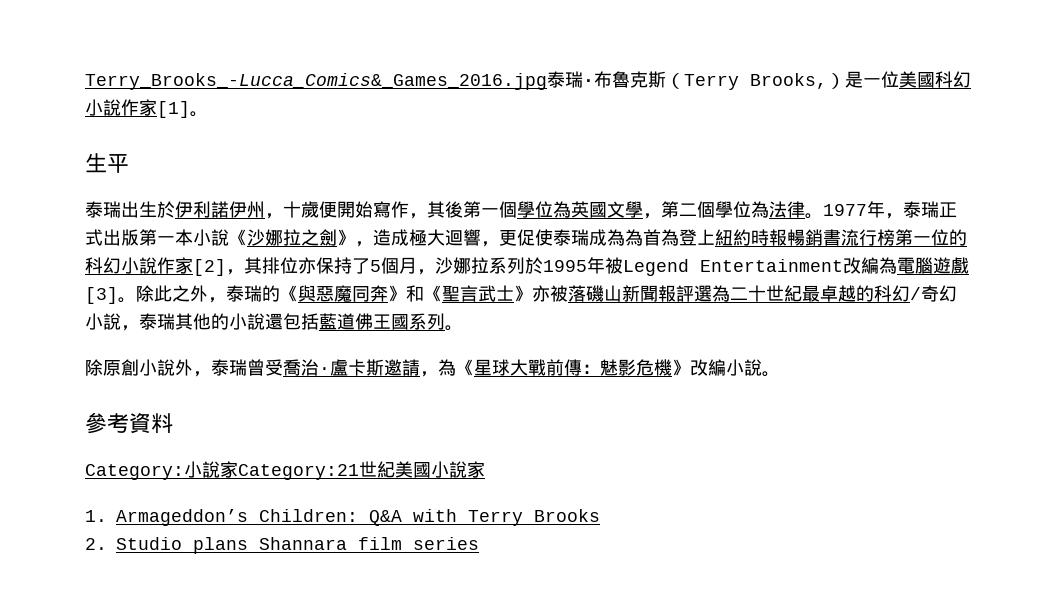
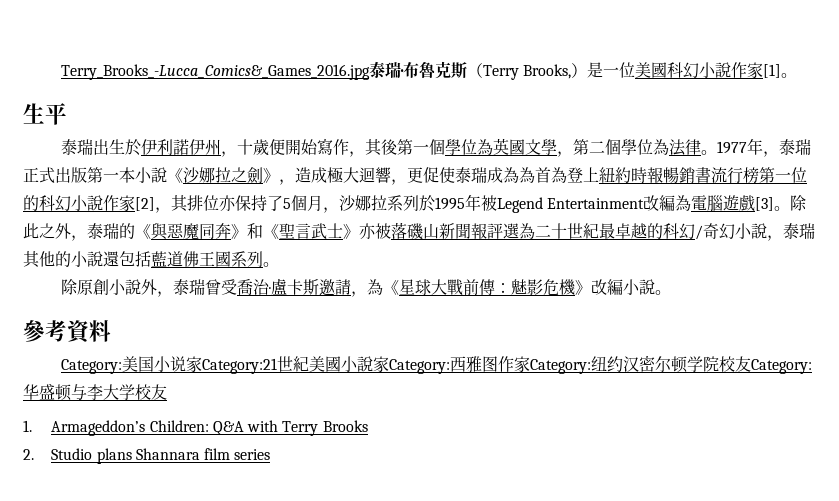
[184,461,220,478] 小說 -> [121,356,186,372] 美国小说
(485, 469) none -> [388,355,812,374] [23,384,167,401] Category:西雅图作家Category:纽约汉密尔顿学院校友Category:华盛顿与李大学校友

